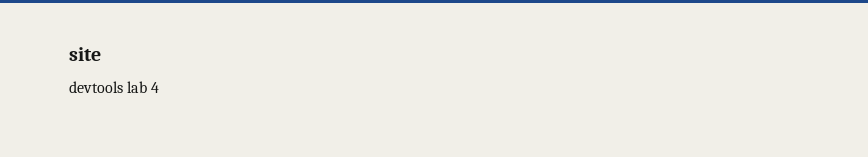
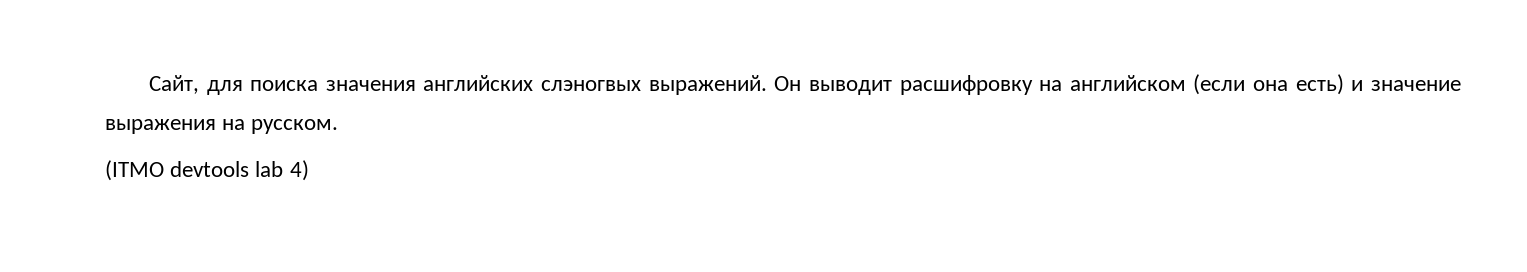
[69,47,101,61] site // -> [148,74,1462,95] [105,119,339,134] [105,160,164,181] Cайт, для поиска значения английских слэногвых выражений. Он выводит расшифровку на английском (если она есть) и значение выражения на русском. // (ITMO
[151,82,160,93] 4 -> [289,160,309,181] 4)

